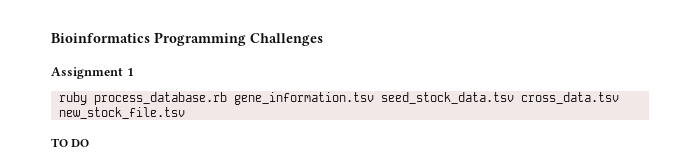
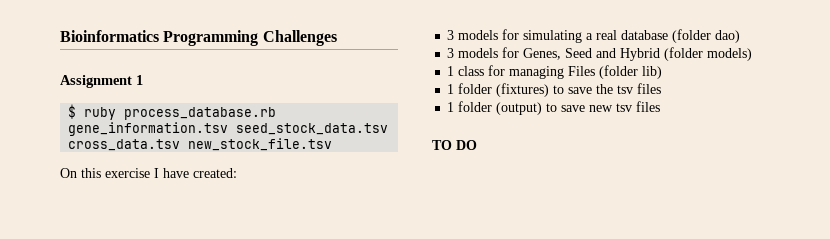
(134, 72) none -> [68,104,77,119] $
(185, 113) none -> [60,168,237,178] [447,29,741,43] [447,47,753,61] [447,65,663,79] [447,83,662,97] [447,101,661,115] // On this exercise I have created: // 3 models for simulating a real database (folder dao) // 3 models for Genes, Seed and Hybrid (folder models) // 1 class for managing Files (folder lib) // 1 folder (fixtures) to save the tsv files // 1 folder (output) to save new tsv files

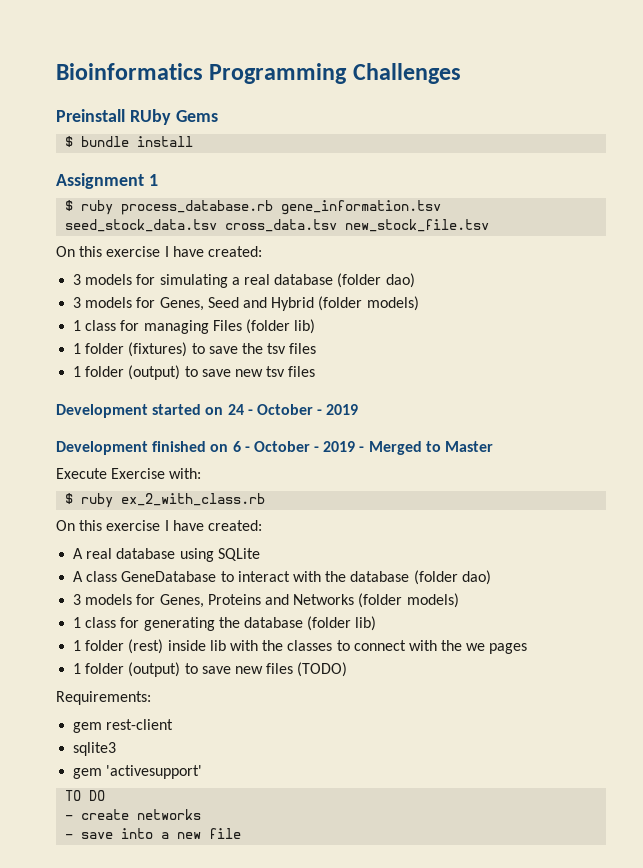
(337, 38) none -> [56,109,218,125] [65,136,194,147] // Preinstall RUby Gems // $ bundle install
[432,140,477,150] TO DO -> [56,404,359,418] [56,441,494,455] [56,468,202,479] [65,493,266,508] [56,520,262,531] [73,548,260,562] [73,570,491,585] [73,593,459,608] [73,616,377,631] [73,639,528,654] [73,662,348,677] [56,691,151,705] [73,719,174,733] [73,742,117,756] [73,765,203,779] [65,790,106,801] [65,809,202,820] [65,828,242,839] Development started on 24 - October - 2019 // Development finished on 6 - October - 2019 - Merged to Master // Execute Exercise with: // $ ruby ex_2_with_class.rb // On this exercise I have created: // A real database using SQLite // A class GeneDatabase to interact with the database (folder dao) // 3 models for Genes, Proteins and Networks (folder models) // 1 class for generating the database (folder lib) // 1 folder (rest) inside lib with the classes to connect with the we pages // 1 folder (output) to save new files (TODO) // Requirements: // gem rest-client // sqlite3 // gem 'activesupport' // TO DO // - create networks // - save into a new file

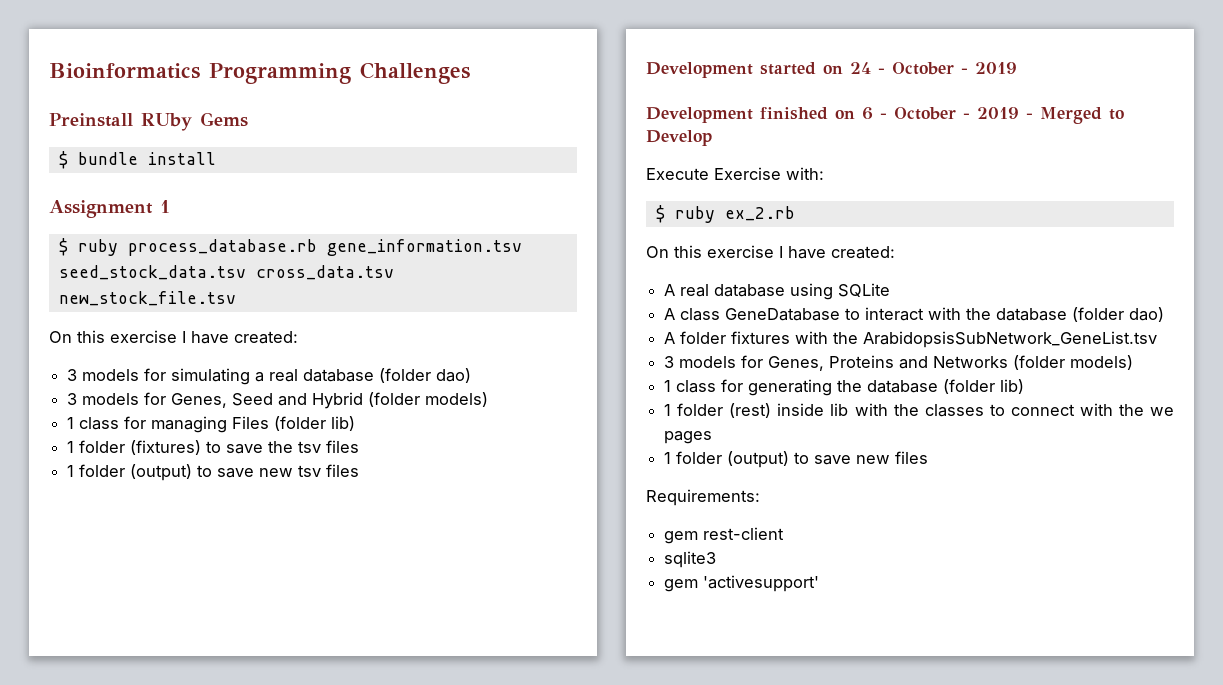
[445,441,494,452] Master -> [646,130,712,146] Develop
[121,493,266,506] ex_2_with_class.rb -> [724,206,795,221] ex_2.rb
(491, 577) none -> [664,331,1158,348] // A folder fixtures with the ArabidopsisSubNetwork_GeneList.tsv
[297,662,348,677] (TODO) -> (929, 457) none
[65,790,106,801] [65,809,202,820] [65,828,242,839] // TO DO // - create networks // - save into a new file -> (820, 583) none

